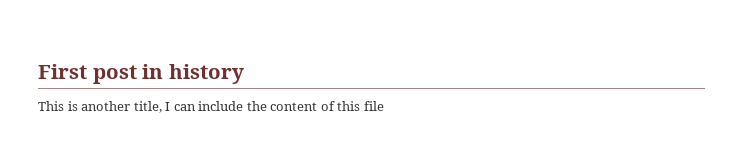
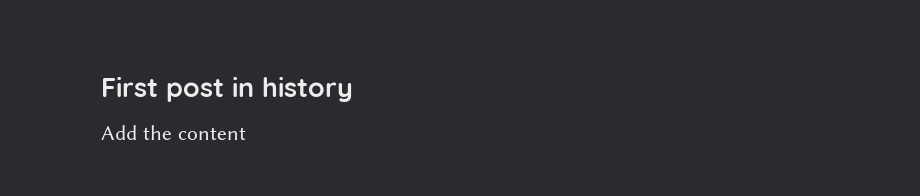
[38,101,384,113] This is another title, I can include the content of this file -> [101,125,246,140] Add the content

